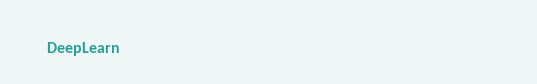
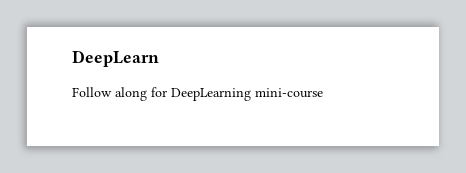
(120, 49) none -> [72,87,323,101] // Follow along for DeepLearning mini-course

